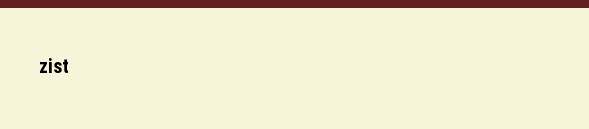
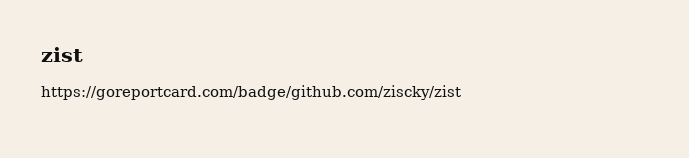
(69, 65) none -> [41,85,461,100] // https://goreportcard.com/badge/github.com/ziscky/zist

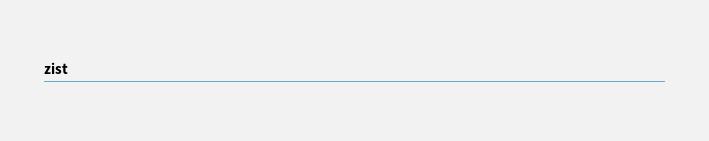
[41,85,461,100] // https://goreportcard.com/badge/github.com/ziscky/zist -> (68, 68) none

